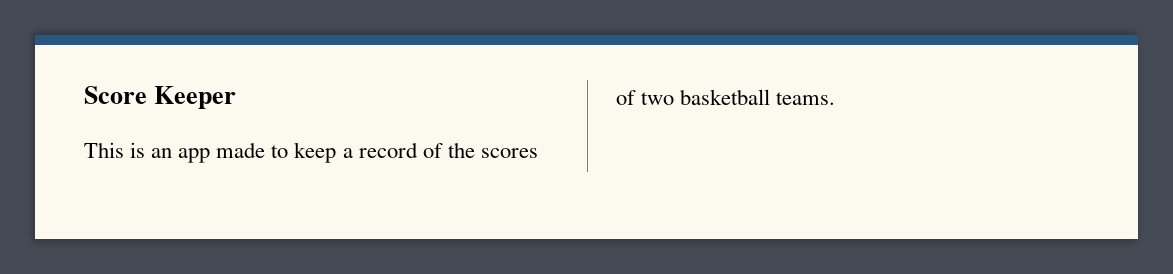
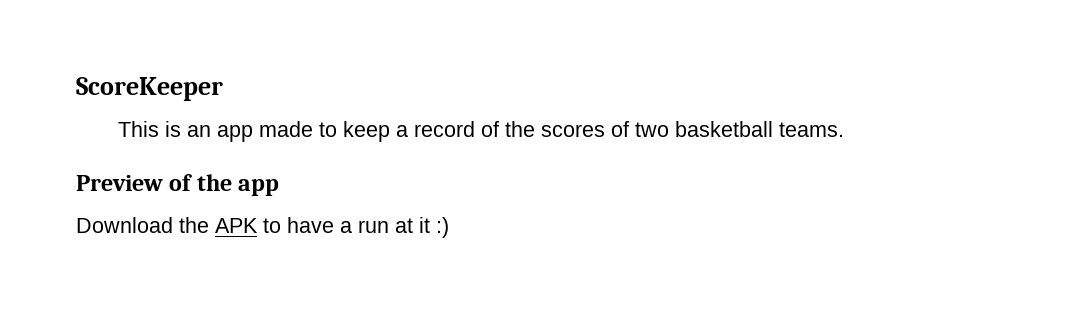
[84,86,237,109] Score Keeper -> [76,77,223,101] ScoreKeeper
(836, 98) none -> [76,174,280,196] [76,217,449,238] // Preview of the app // Download the APK to have a run at it :)

